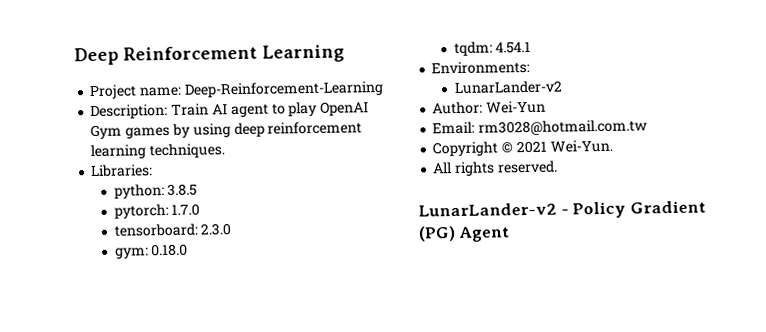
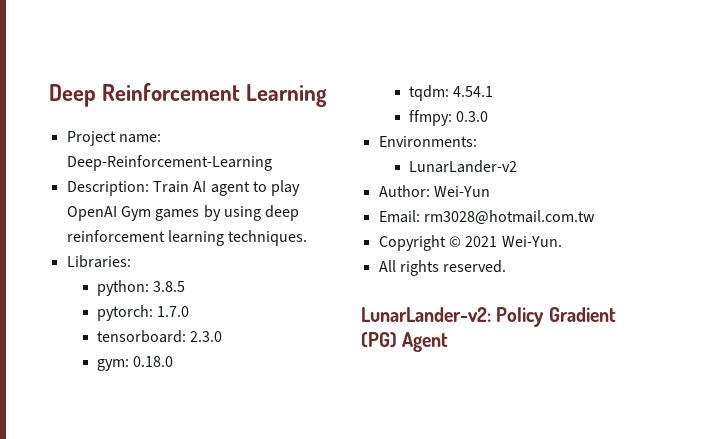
(532, 47) none -> [409,110,489,126] // ffmpy: 0.3.0
[418,202,569,217] LunarLander-v2 - -> [361,307,491,322] LunarLander-v2:

